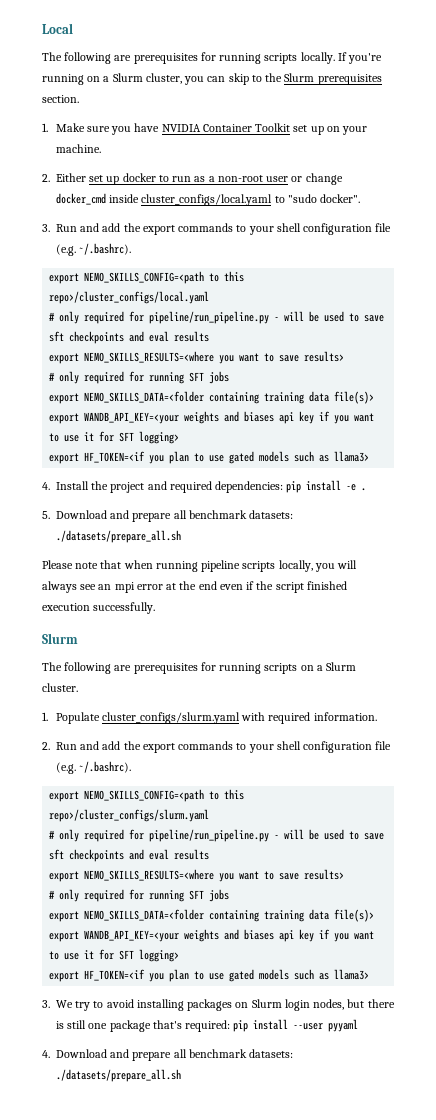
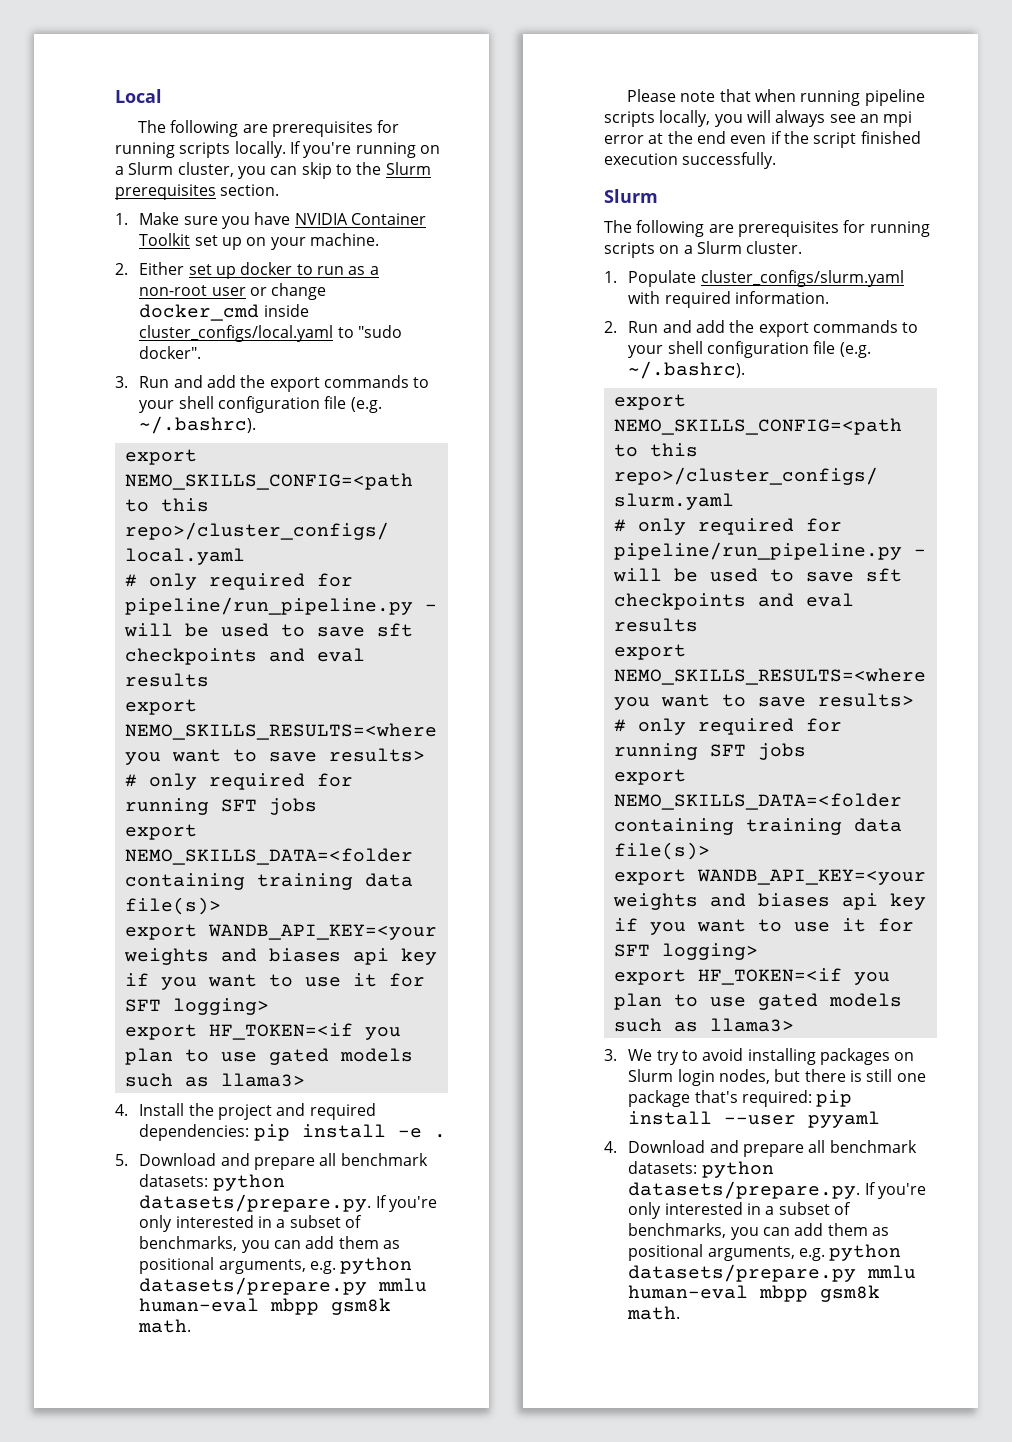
[56,530,181,543] ./datasets/prepare_all.sh -> [212,1174,285,1191] [139,1194,437,1212] [139,1215,362,1232] [139,1236,400,1253] [139,1257,413,1274] [139,1277,428,1295] [139,1298,392,1315] [138,1319,192,1333] python datasets/prepare.py. If you're only interested in a subset of benchmarks, you can add them as positional arguments, e.g. python datasets/prepare.py mmlu human-eval mbpp gsm8k math.
[56,1069,181,1082] ./datasets/prepare_all.sh -> [701,1161,774,1178] [628,1181,926,1199] [628,1202,851,1219] [628,1223,889,1240] [628,1244,902,1261] [628,1264,917,1282] [628,1285,881,1302] [627,1306,681,1320] python datasets/prepare.py. If you're only interested in a subset of benchmarks, you can add them as positional arguments, e.g. python datasets/prepare.py mmlu human-eval mbpp gsm8k math.

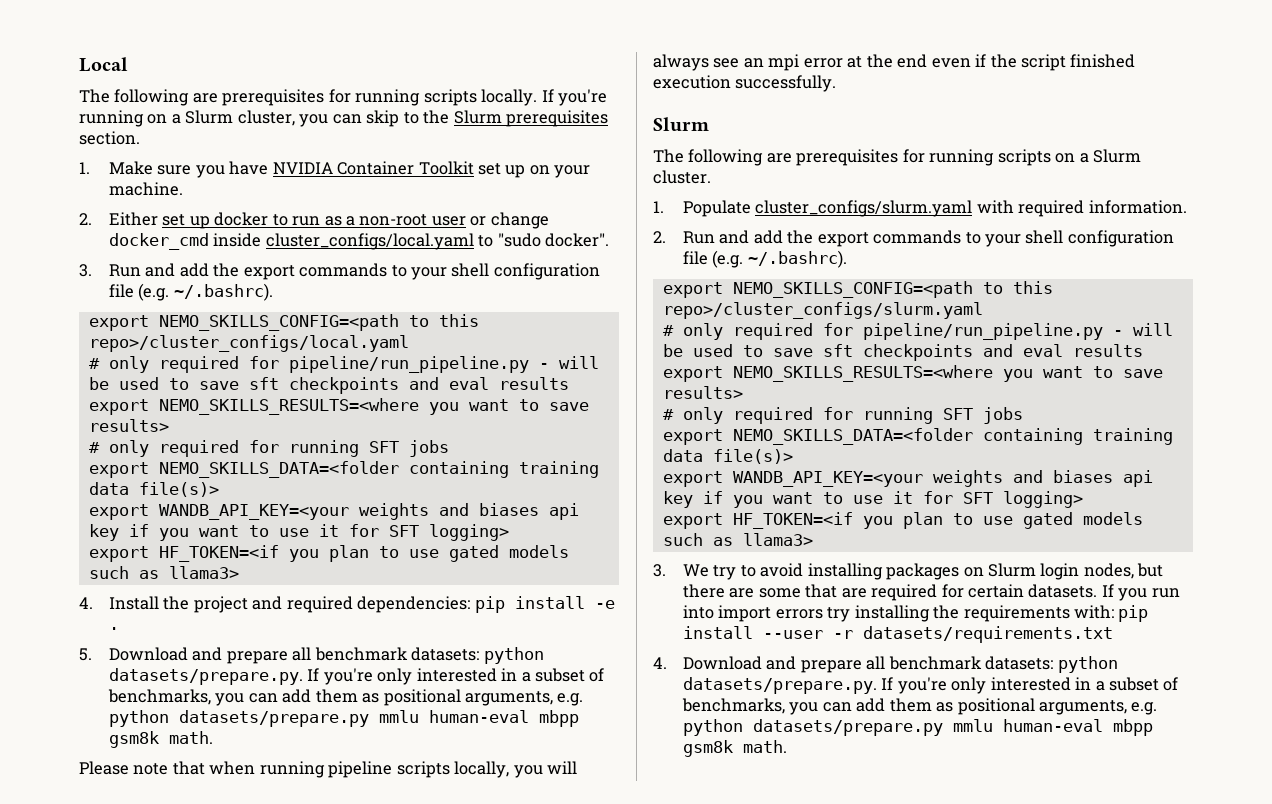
[849,1069,926,1082] [628,1090,812,1107] is still one package that's required: -> [729,584,1180,601] [682,605,1114,622] are some that are required for certain datasets. If you run into import errors try installing the requirements with:
[808,1111,881,1128] pyyaml -> [832,626,1113,643] -r datasets/requirements.txt

